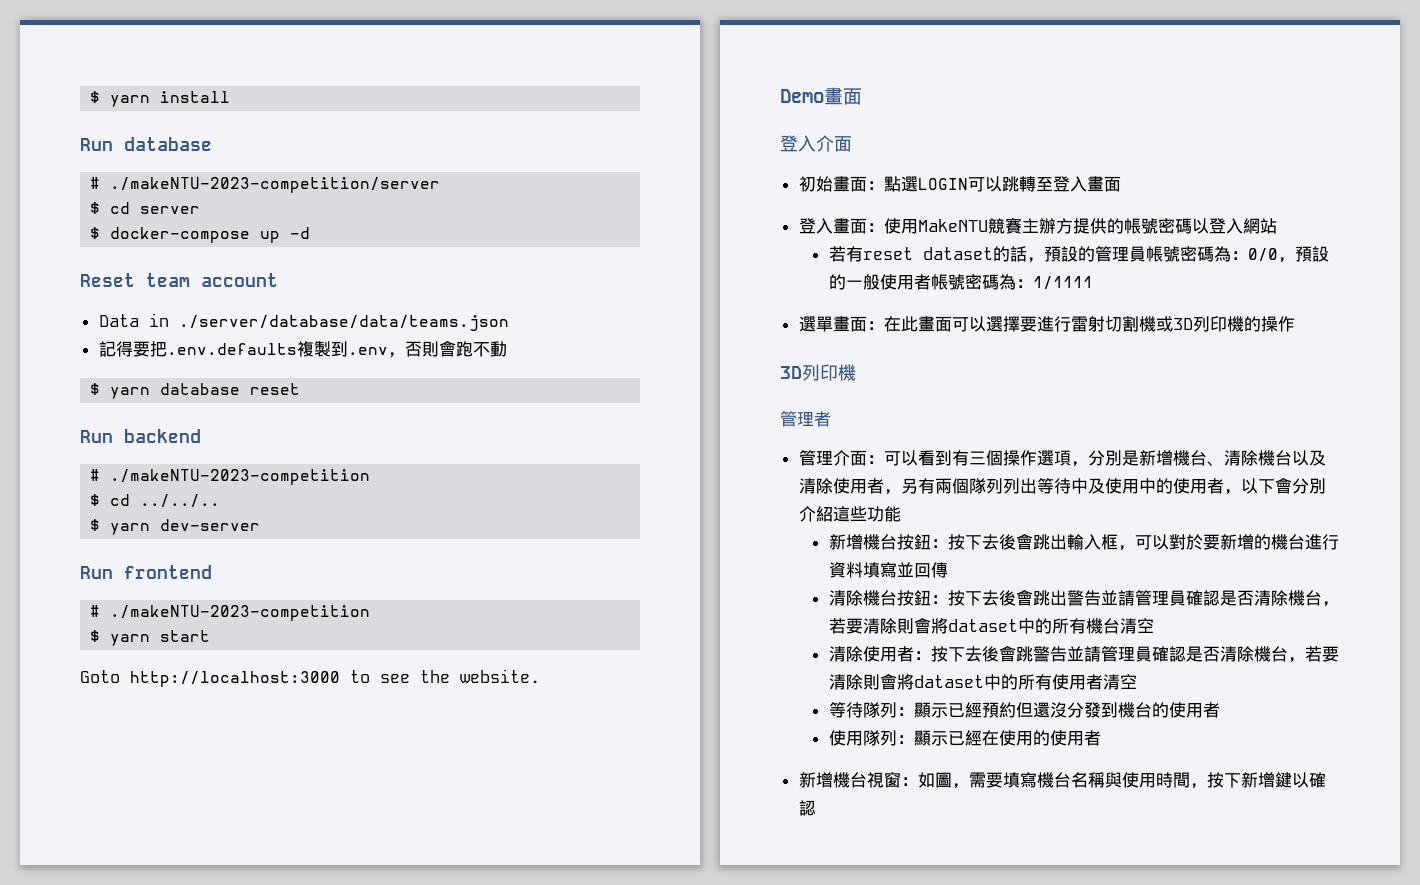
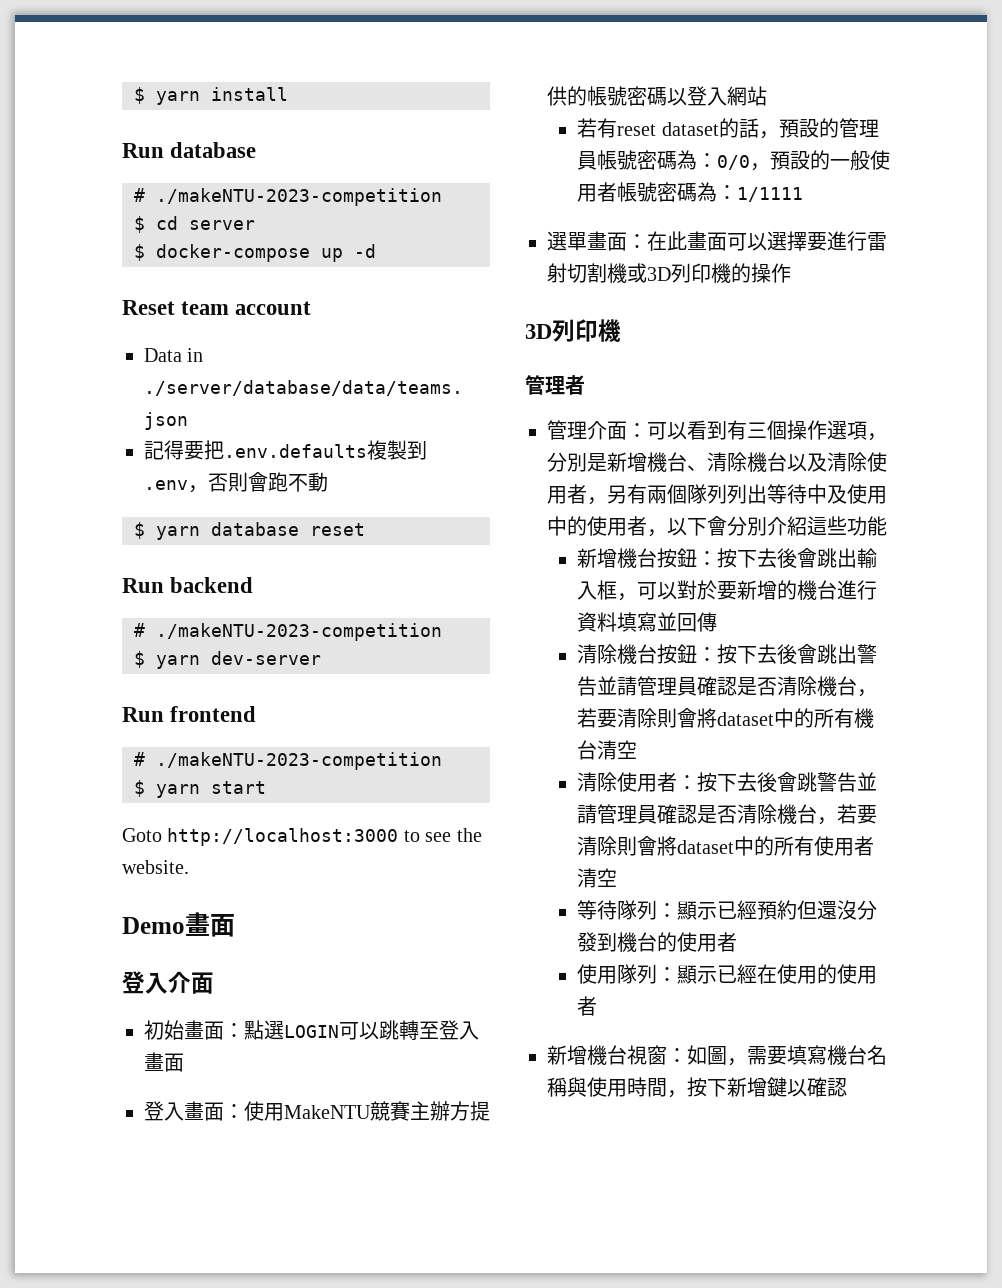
[110,177,441,193] ./makeNTU-2023-competition/server -> [156,188,442,206] ./makeNTU-2023-competition
[90,494,221,508] // $ cd ../../.. -> (442, 632) none

